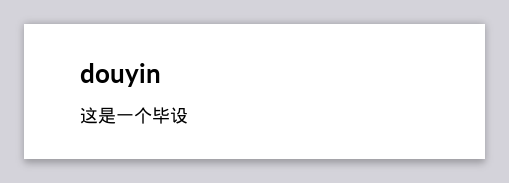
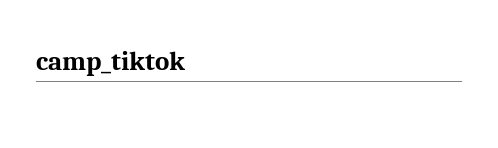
[80,63,161,87] [80,107,188,124] douyin // 这是一个毕设 -> [36,51,186,76] camp_tiktok

